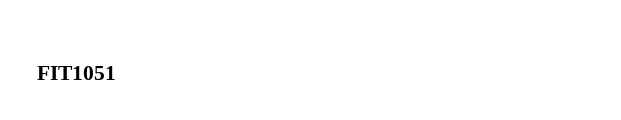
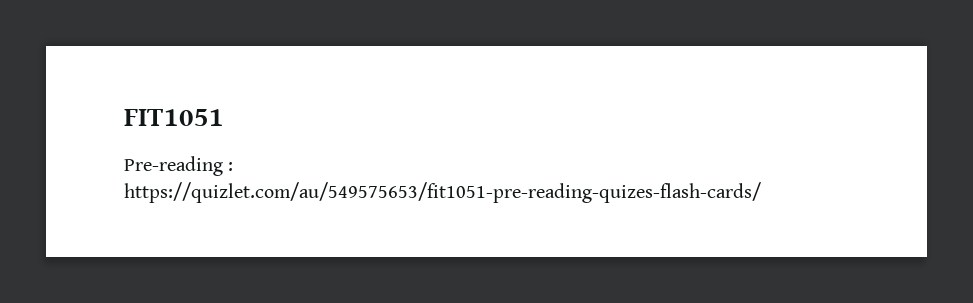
(116, 73) none -> [124,156,234,176] [124,182,761,203] // Pre-reading : https://quizlet.com/au/549575653/fit1051-pre-reading-quizes-flash-cards/

